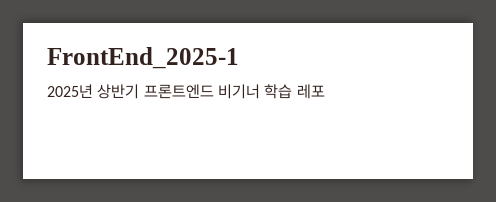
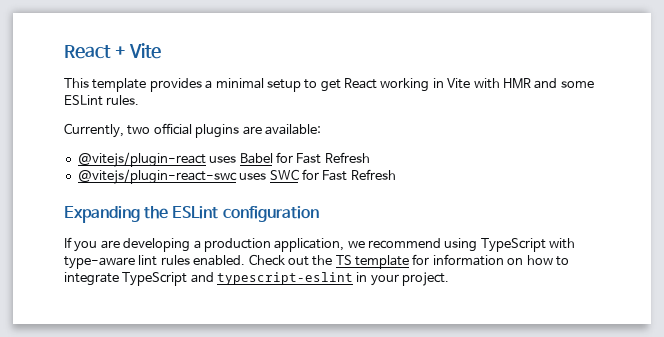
[47,47,239,69] [47,84,325,99] FrontEnd_2025-1 // 2025년 상반기 프론트엔드 비기너 학습 레포 -> [64,43,162,59] [64,78,594,92] [64,95,140,106] [64,123,321,138] [77,152,370,167] [77,169,396,184] [64,206,319,223] [64,237,576,252] [64,254,569,269] [64,272,450,286] React + Vite // This template provides a minimal setup to get React working in Vite with HMR and some ESLint rules. // Currently, two official plugins are available: // @vitejs/plugin-react uses Babel for Fast Refresh // @vitejs/plugin-react-swc uses SWC for Fast Refresh // Expanding the ESLint configuration // If you are developing a production application, we recommend using TypeScript with type-aware lint rules enabled. Check out the TS template for information on how to integrate TypeScript and typescript-eslint in your project.

